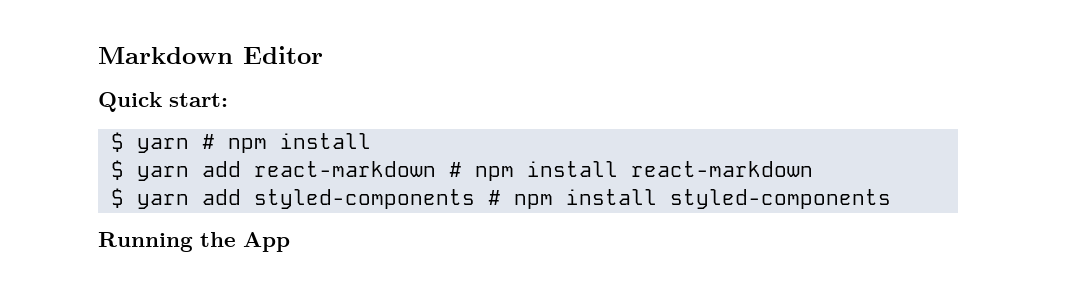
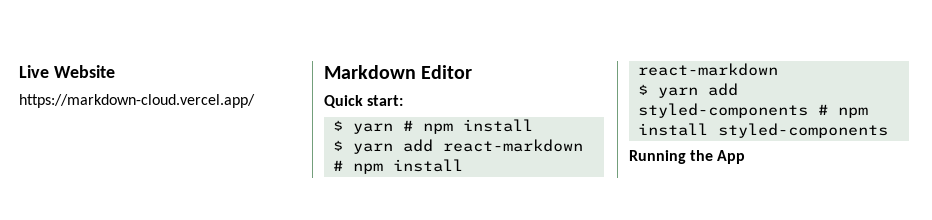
(98, 55) none -> [19,65,115,78] [19,94,255,108] Live Website // https://markdown-cloud.vercel.app/ //

